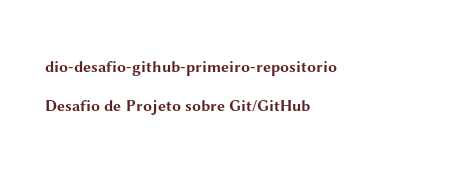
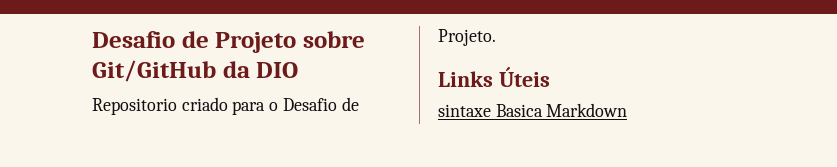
[45,61,337,76] dio-desafio-github-primeiro-repositorio // -> (92, 39) none
(311, 106) none -> [222,61,299,78] [92,97,359,115] [438,29,496,46] [438,67,550,87] [438,103,628,117] da DIO // Repositorio criado para o Desafio de Projeto. // Links Úteis // sintaxe Basica Markdown

